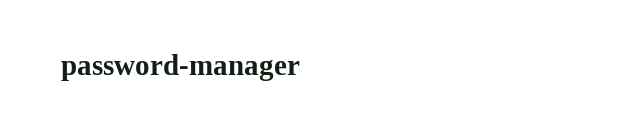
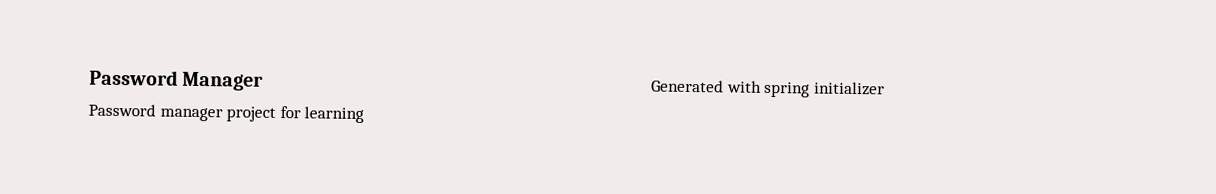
[61,54,300,81] password-manager -> [89,69,265,91] [88,103,365,124] [651,79,885,98] Password Manager // Password manager project for learning // Generated with spring initializer

